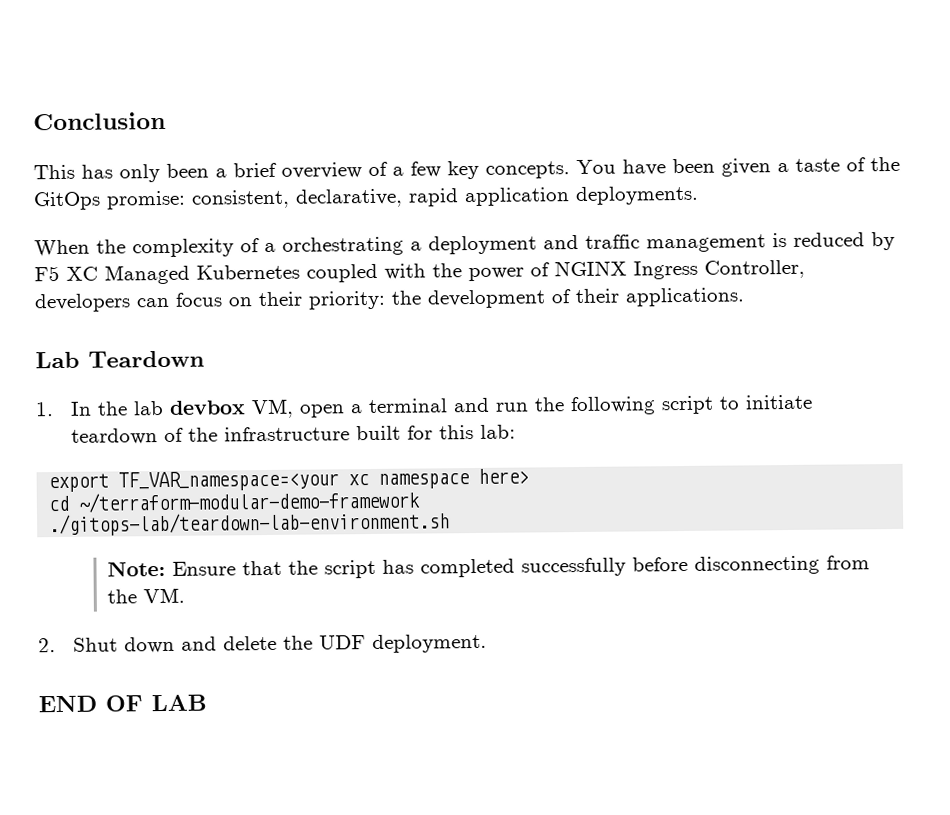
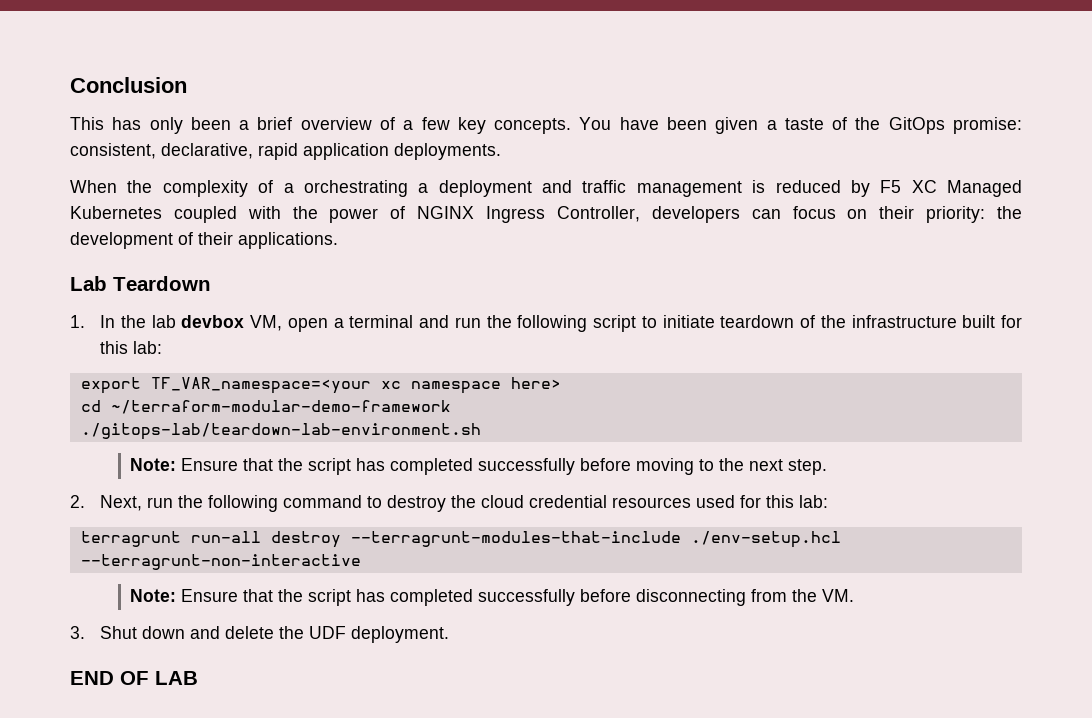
(451, 524) none -> [130,458,828,475] [70,495,829,512] [80,531,841,548] [80,554,361,570] // Note: Ensure that the script has completed successfully before moving to the next step. // 2. Next, run the following command to destroy the cloud credential resources used for this lab: // terragrunt run-all destroy --terragrunt-modules-that-include ./env-setup.hcl --terragrunt-non-interactive
[38,638,56,653] 2. -> [70,626,85,639] 3.

